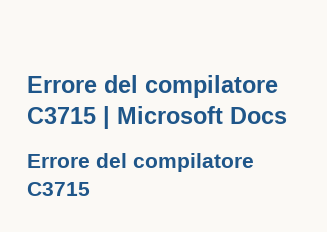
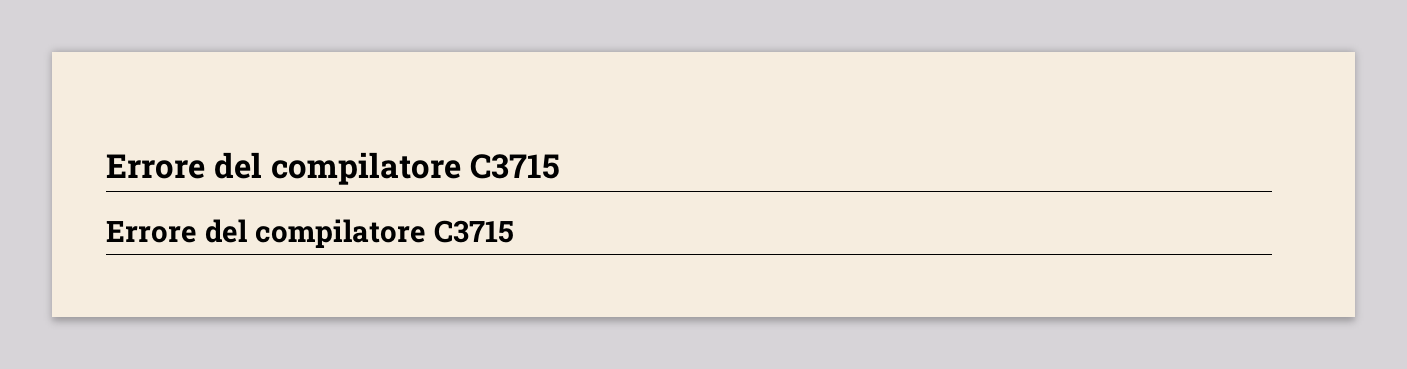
[27,75,278,98] [27,106,287,129] Errore del compilatore C3715 | Microsoft Docs -> [106,152,560,185] Errore del compilatore C3715

